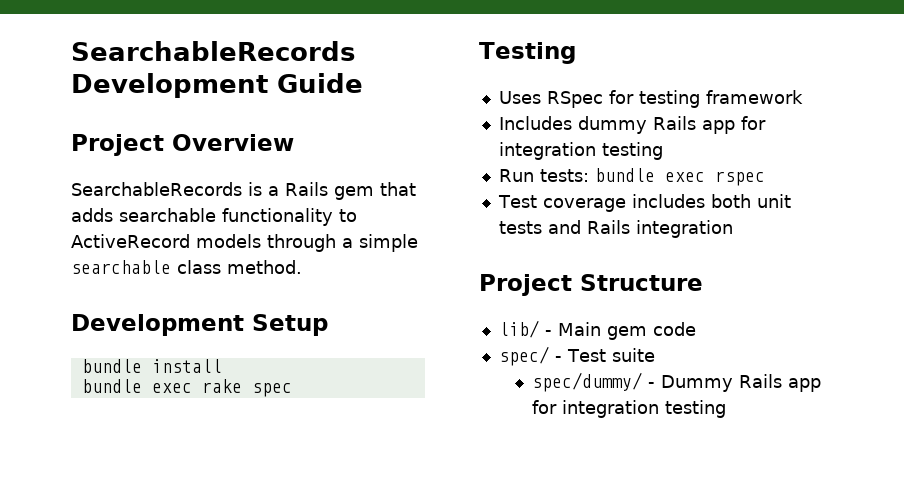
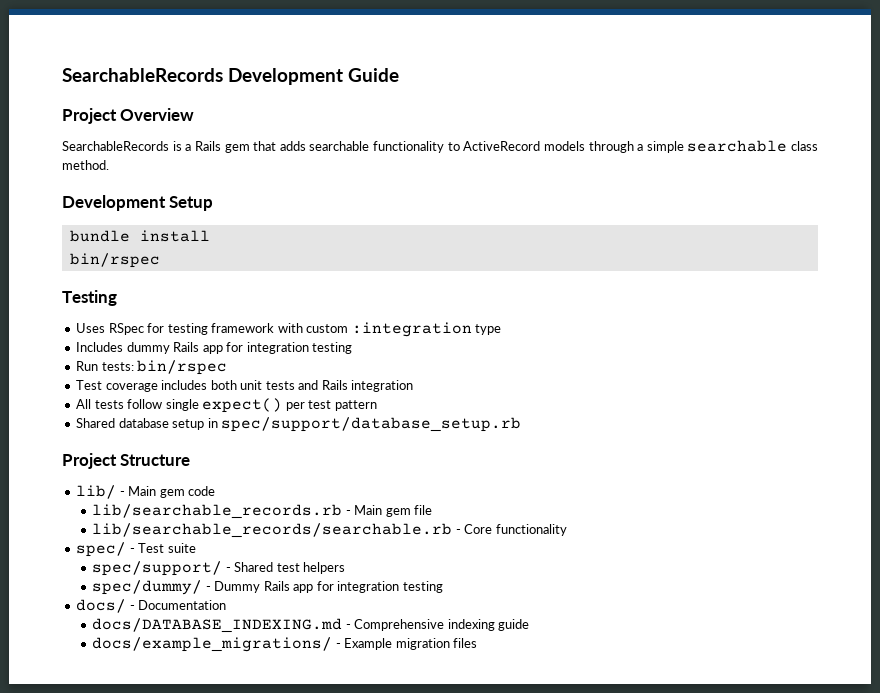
[81,379,292,397] bundle exec rake spec -> [69,253,160,268] bin/rspec
(803, 97) none -> [277,322,502,337] with custom :integration type
[594,168,765,186] bundle exec rspec -> [137,360,228,375] bin/rspec
(733, 229) none -> [76,398,377,413] [76,417,522,432] // All tests follow single expect() per test pattern // Shared database setup in spec/support/database_setup.rb
(696, 329) none -> [92,504,433,519] [92,523,567,538] // lib/searchable_records.rb - Main gem file // lib/searchable_records/searchable.rb - Core functionality
(655, 355) none -> [92,561,346,576] // spec/support/ - Shared test helpers
(727, 409) none -> [76,599,227,613] [92,618,530,633] [92,637,478,652] // docs/ - Documentation // docs/DATABASE_INDEXING.md - Comprehensive indexing guide // docs/example_migrations/ - Example migration files

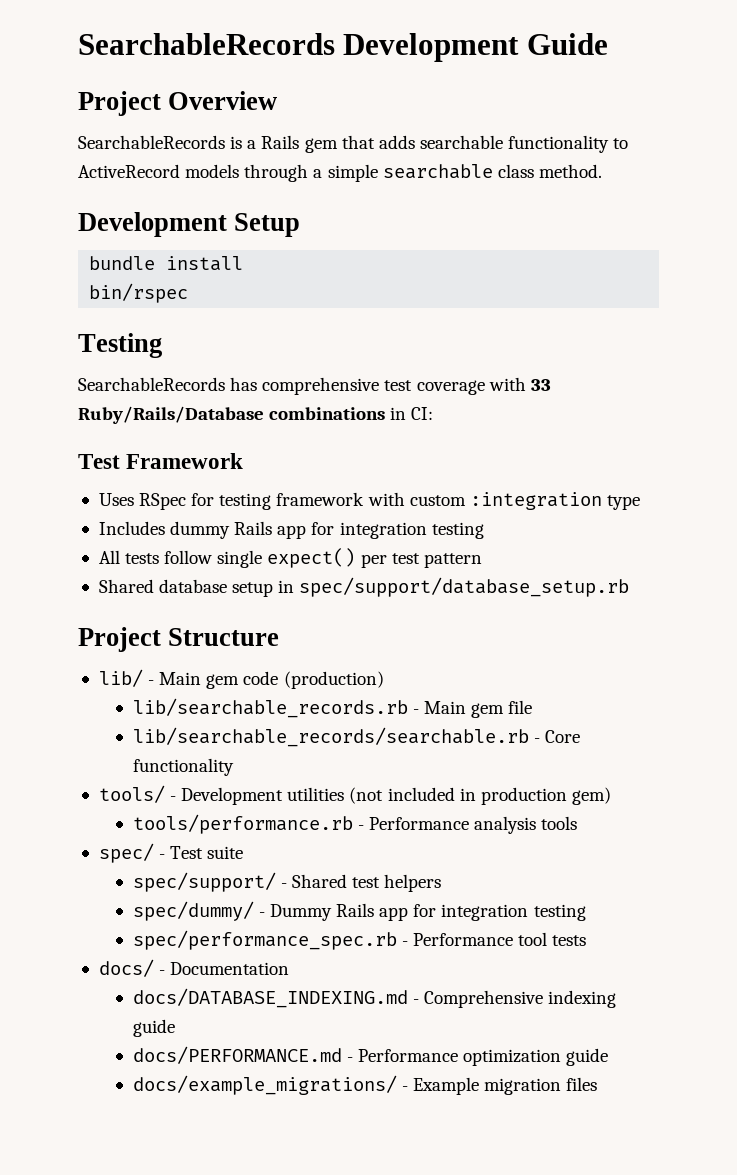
(117, 298) none -> [78,377,551,395] [78,406,434,424] [78,453,244,469] // SearchableRecords has comprehensive test coverage with 33 Ruby/Rails/Database combinations in CI: // Test Framework
[76,360,228,375] [76,380,414,392] // Run tests: bin/rspec // Test coverage includes both unit tests and Rails integration -> (484, 530) none
(216, 491) none -> [283,671,384,689] (production)
(567, 530) none -> [98,785,611,805] [132,814,578,834] // tools/ - Development utilities (not included in production gem) // tools/performance.rb - Performance analysis tools
(443, 587) none -> [132,930,587,950] // spec/performance_spec.rb - Performance tool tests
(530, 625) none -> [132,1046,609,1066] // docs/PERFORMANCE.md - Performance optimization guide

